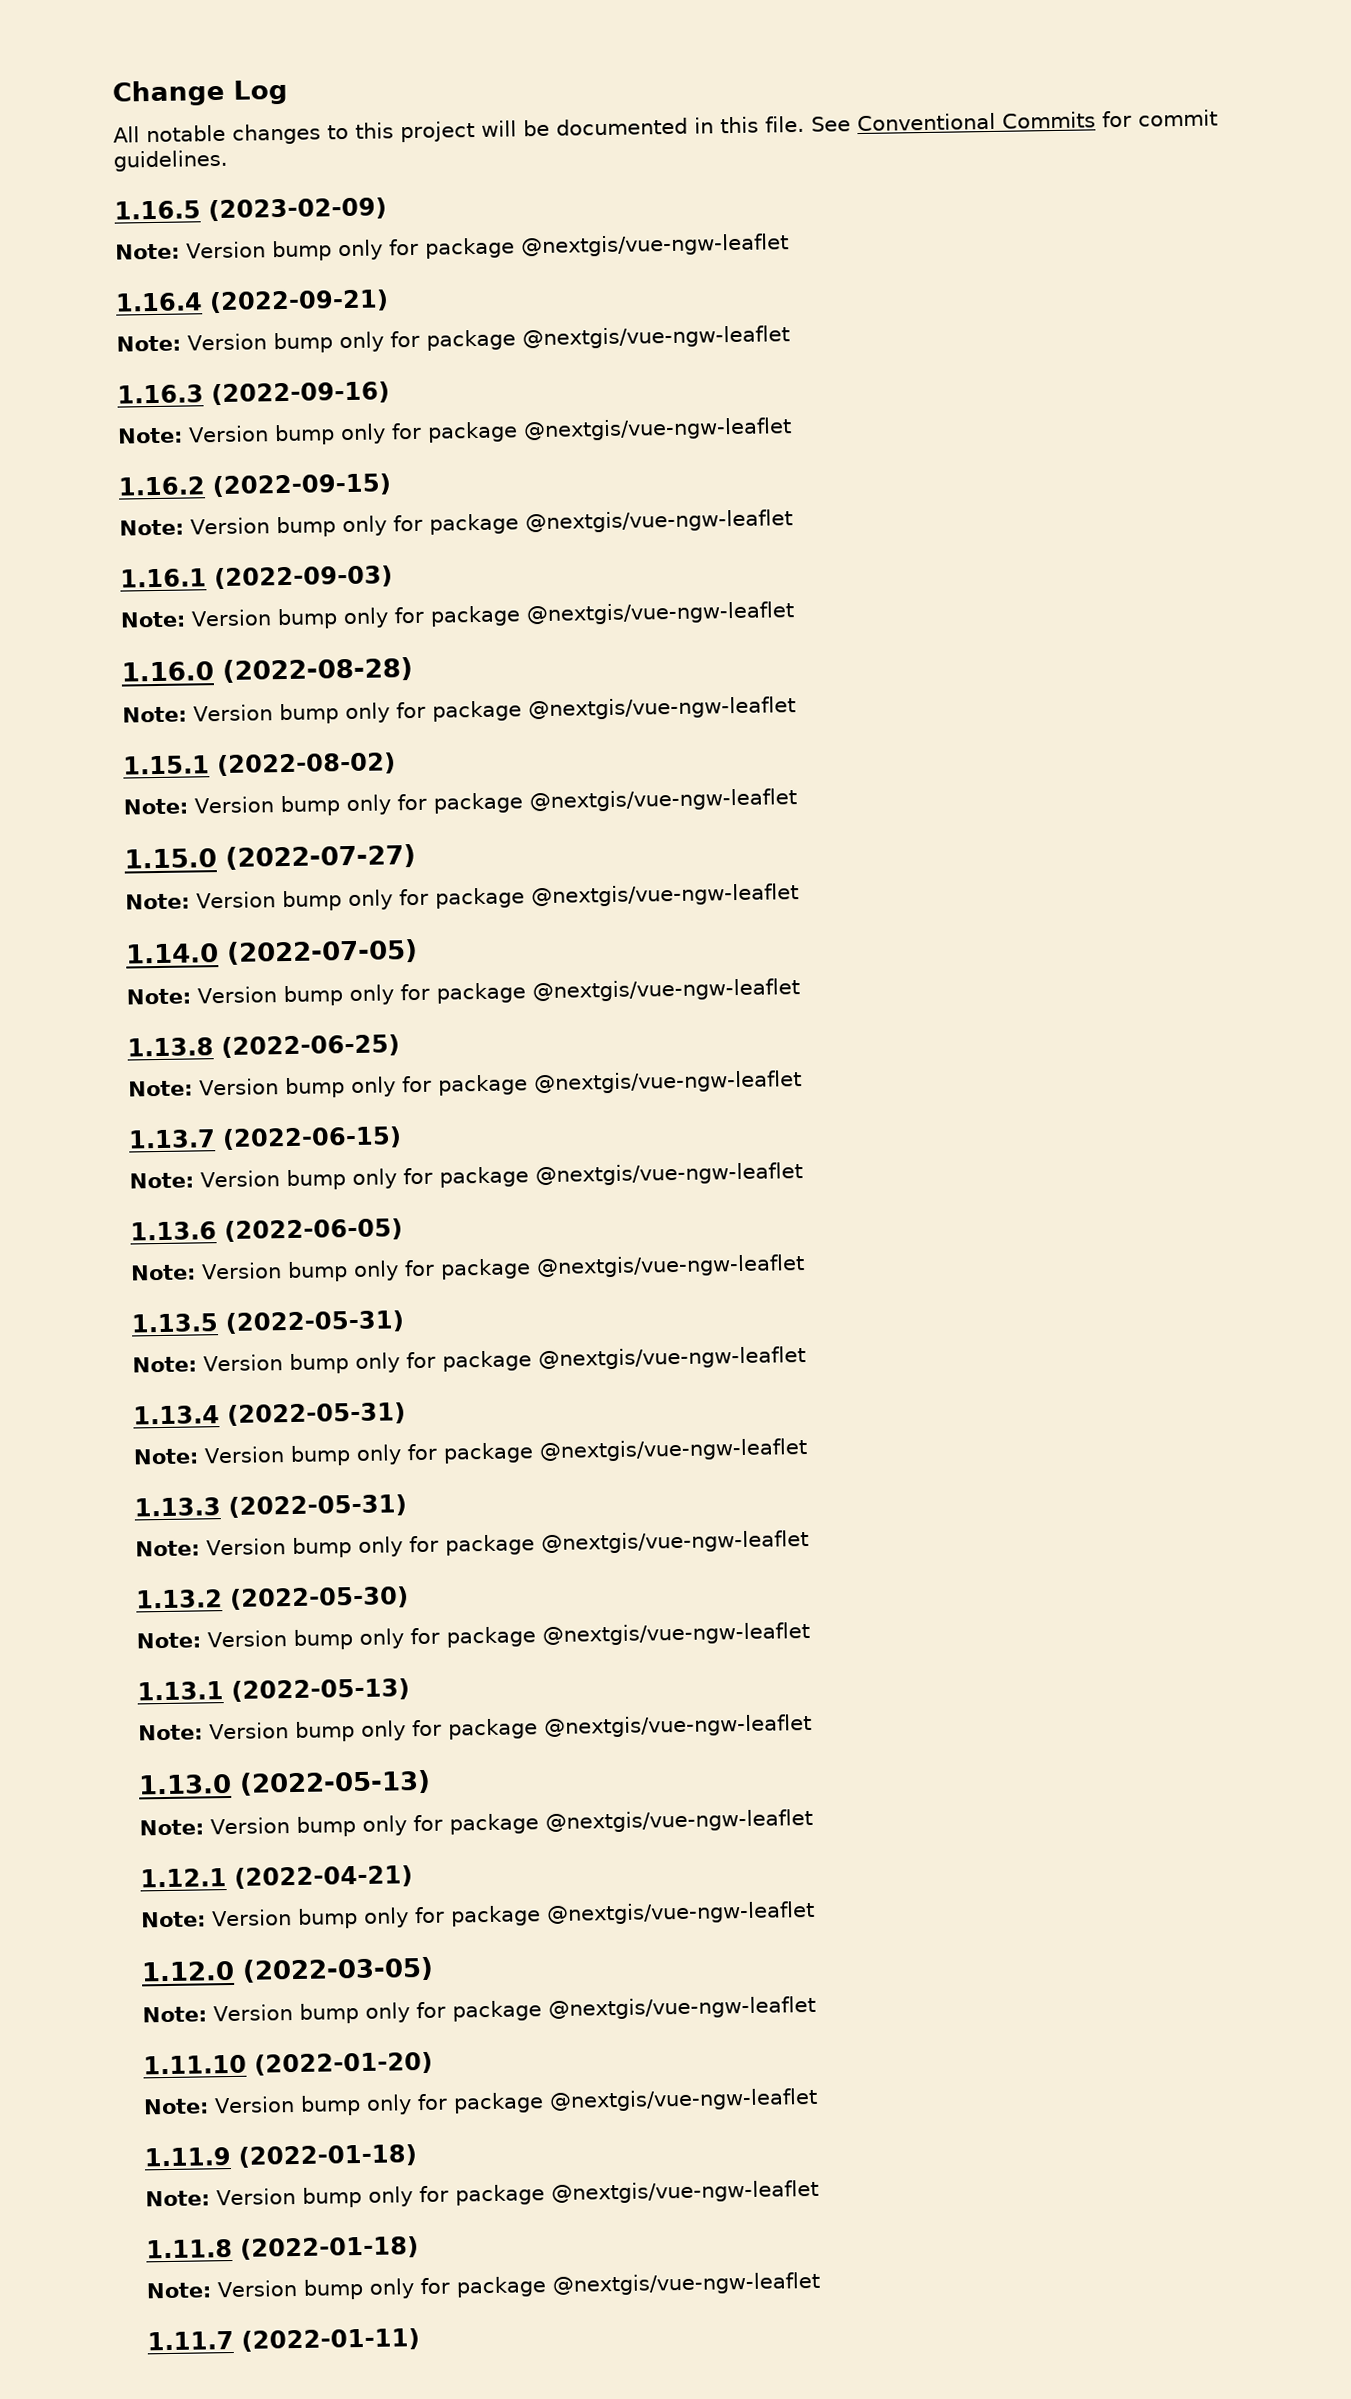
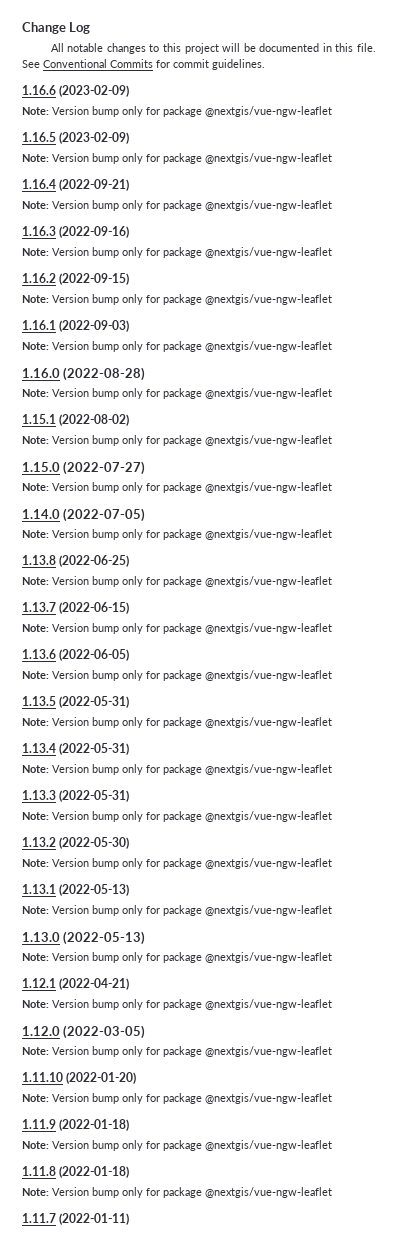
(228, 160) none -> [22,85,130,97] [22,106,332,117] // 1.16.6 (2023-02-09) // Note: Version bump only for package @nextgis/vue-ngw-leaflet

